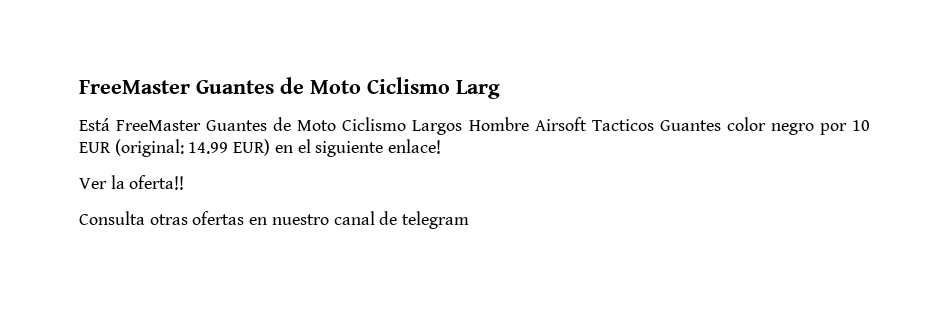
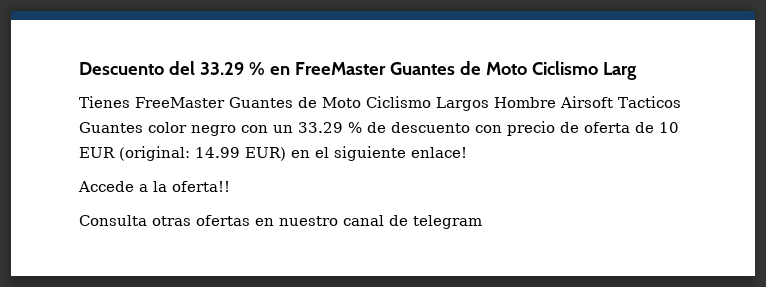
(79, 87) none -> [79,61,290,75] Descuento del 33.29 % en
[79,118,110,131] Está -> [79,96,130,108] Tienes
[819,123,847,135] por -> [241,121,654,136] con un 33.29 % de descuento con precio de oferta de
[79,178,107,189] Ver -> [78,181,148,192] Accede a

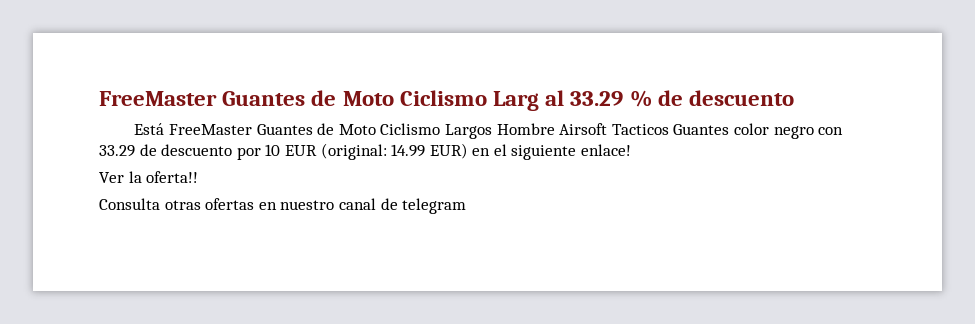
[79,61,290,75] Descuento del 33.29 % en -> (99, 98) none
[79,96,130,108] // Tienes -> [545,90,795,107] [134,123,165,135] al 33.29 % de descuento // Está
[273,121,654,136] un 33.29 % de descuento con precio de oferta de -> [99,144,261,160] 33.29 de descuento por
[78,181,148,192] Accede a -> [99,172,124,183] Ver

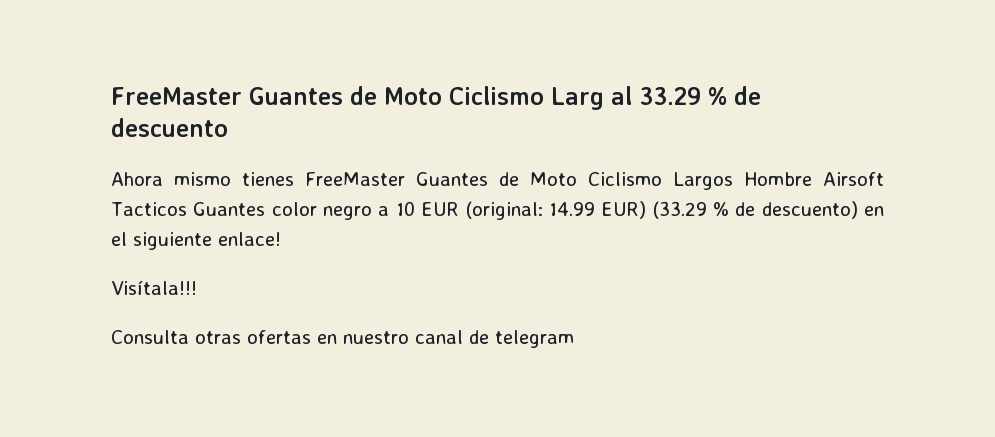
[134,123,165,135] Está -> [111,172,294,186] Ahora mismo tienes
[818,127,844,135] [99,144,261,160] con 33.29 de descuento por -> [378,206,390,216] a
(468, 151) none -> [652,201,858,219] (33.29 % de descuento)
[99,171,199,183] Ver la oferta!! -> [111,280,197,295] Visítala!!!

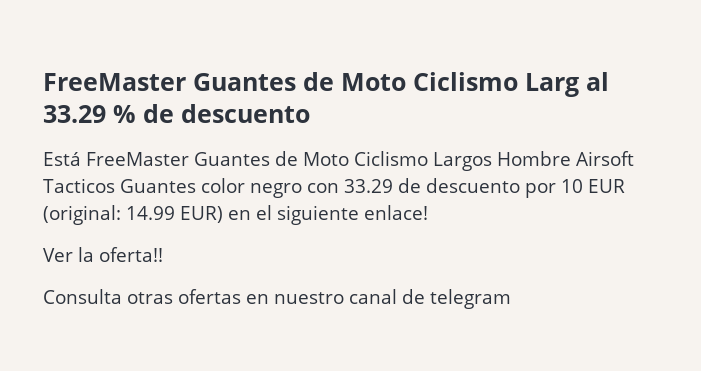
[111,172,294,186] Ahora mismo tienes -> [43,152,81,166] Está
[378,206,390,216] a -> [306,178,556,198] con 33.29 de descuento por
[652,201,858,219] (33.29 % de descuento) -> (223, 214) none
[111,280,197,295] Visítala!!! -> [43,247,163,262] Ver la oferta!!

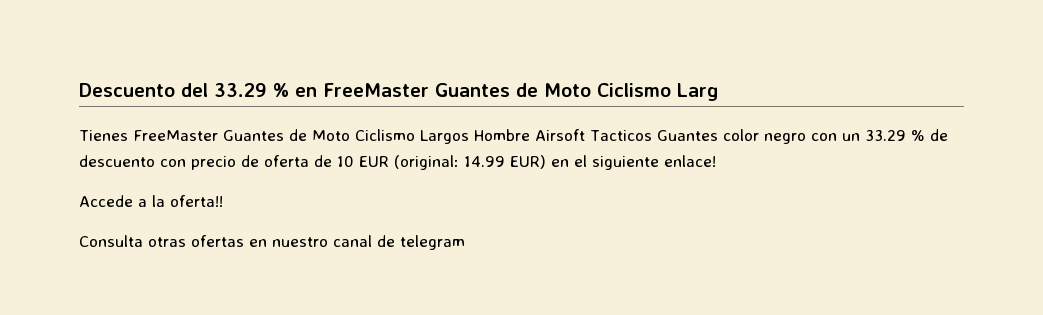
(43, 82) none -> [79,83,317,97] Descuento del 33.29 % en
[586,72,609,91] [43,104,310,123] [43,152,81,166] al 33.29 % de descuento // Está -> [79,130,128,141] // Tienes
[343,178,556,198] 33.29 de descuento por -> [841,129,948,141] [79,155,332,170] un 33.29 % de descuento con precio de oferta de
[43,248,73,262] Ver -> [79,195,147,207] Accede a

